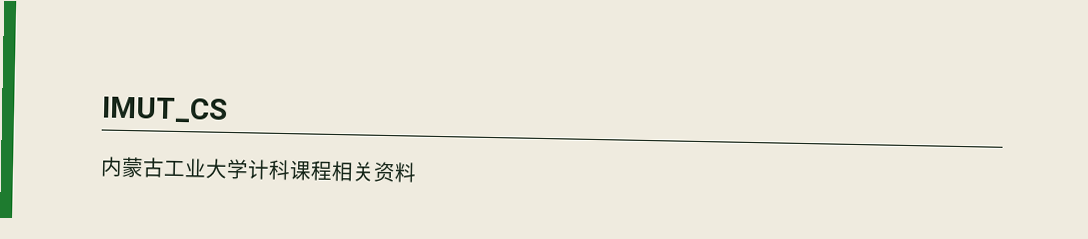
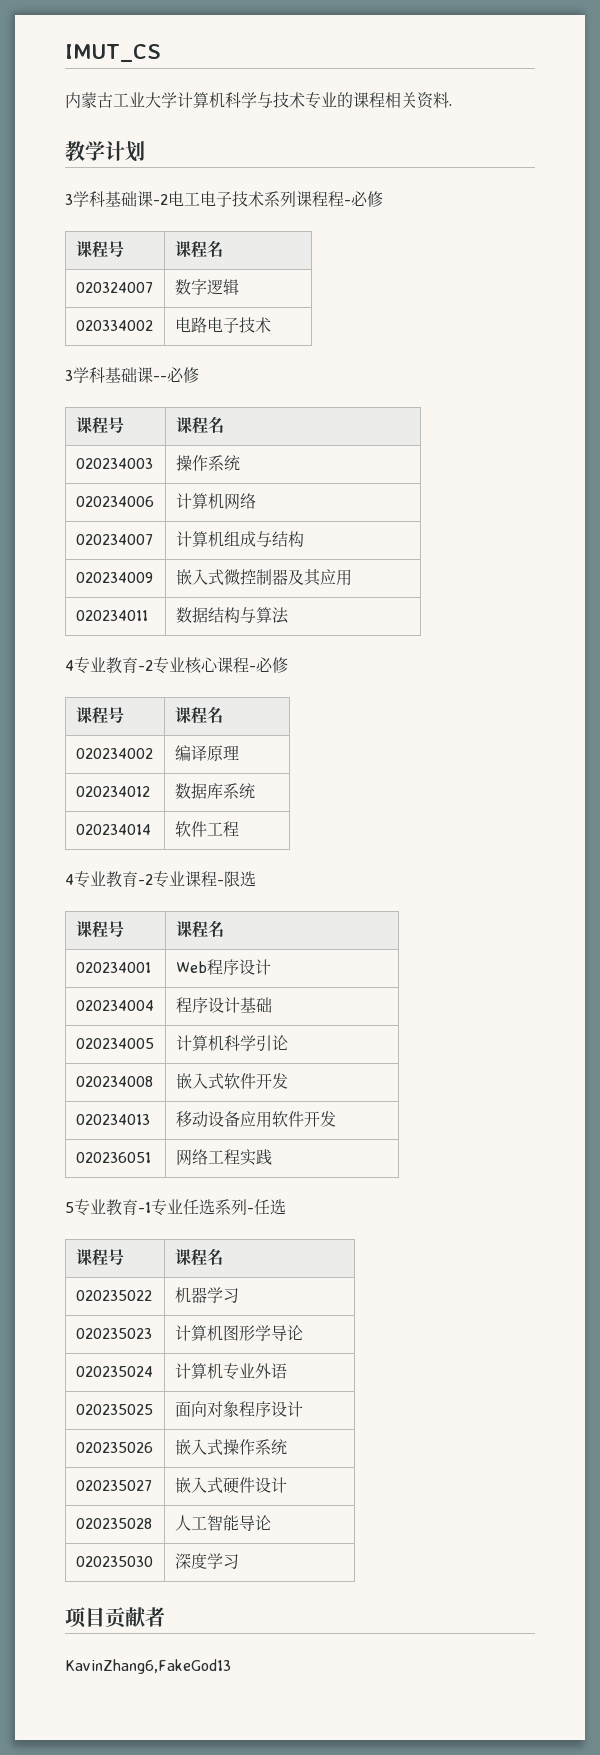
[268,159,417,183] 科课程相关资料 -> [193,92,452,109] [65,141,145,162] [65,191,383,207] [75,241,124,257] [174,240,223,257] [75,282,153,293] [174,279,239,295] [75,320,153,331] [174,317,271,333] [65,367,199,383] [75,417,124,433] [175,416,224,433] [75,458,153,469] [175,455,240,471] [75,496,154,507] [175,493,256,510] [75,534,153,545] [175,531,304,547] [75,572,153,583] [175,569,352,586] [75,610,148,621] [175,607,289,624] [65,657,288,674] [75,707,124,723] [174,706,223,723] [75,748,153,759] [174,745,239,761] [75,786,150,797] [174,783,255,799] [75,824,151,835] [174,821,239,837] [65,871,256,888] [75,921,124,937] [175,920,224,937] [75,962,151,973] [175,959,271,975] [75,1000,154,1011] [175,997,272,1013] [75,1038,154,1049] [175,1035,288,1052] [75,1076,153,1087] [175,1073,288,1089] [75,1114,150,1125] [175,1111,336,1128] [75,1152,151,1163] [175,1149,272,1166] [65,1199,286,1216] [75,1249,124,1265] [174,1248,223,1265] [75,1290,152,1301] [174,1287,239,1303] [75,1328,152,1339] [174,1325,303,1341] [75,1366,153,1377] [174,1363,287,1380] [75,1404,153,1415] [174,1401,303,1417] [75,1442,153,1453] [174,1439,287,1455] [75,1480,152,1491] [174,1477,287,1493] [75,1518,152,1529] [174,1515,271,1531] [75,1556,153,1567] [174,1553,239,1569] [65,1607,165,1629] [65,1659,231,1674] 算机科学与技术专业的课程相关资料. // 教学计划 // 3学科基础课-2电工电子技术系列课程程-必修 // 课程号 | 课程名 // 020324007 | 数字逻辑 // 020334002 | 电路电子技术 // 3学科基础课--必修 // 课程号 | 课程名 // 020234003 | 操作系统 // 020234006 | 计算机网络 // 020234007 | 计算机组成与结构 // 020234009 | 嵌入式微控制器及其应用 // 020234011 | 数据结构与算法 // 4专业教育-2专业核心课程-必修 // 课程号 | 课程名 // 020234002 | 编译原理 // 020234012 | 数据库系统 // 020234014 | 软件工程 // 4专业教育-2专业课程-限选 // 课程号 | 课程名 // 020234001 | Web程序设计 // 020234004 | 程序设计基础 // 020234005 | 计算机科学引论 // 020234008 | 嵌入式软件开发 // 020234013 | 移动设备应用软件开发 // 020236051 | 网络工程实践 // 5专业教育-1专业任选系列-任选 // 课程号 | 课程名 // 020235022 | 机器学习 // 020235023 | 计算机图形学导论 // 020235024 | 计算机专业外语 // 020235025 | 面向对象程序设计 // 020235026 | 嵌入式操作系统 // 020235027 | 嵌入式硬件设计 // 020235028 | 人工智能导论 // 020235030 | 深度学习 // 项目贡献者 // KavinZhang6,FakeGod13

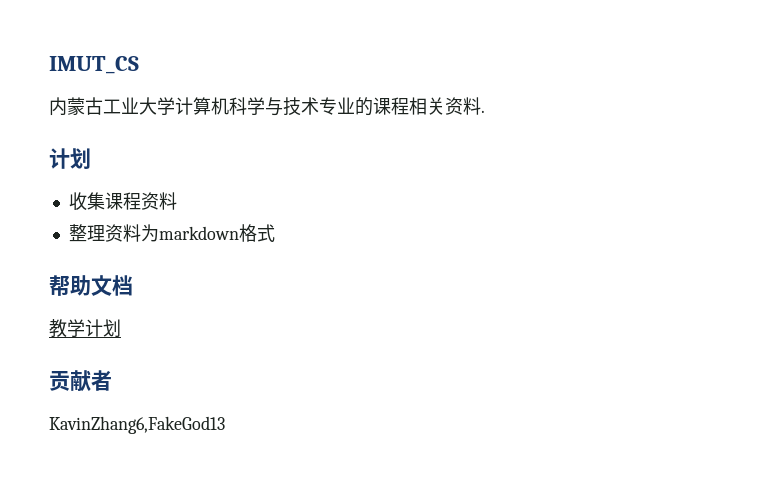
[65,141,145,162] [65,191,383,207] [75,241,124,257] [174,240,223,257] [75,282,153,293] [174,279,239,295] [75,320,153,331] [174,317,271,333] [65,367,199,383] [75,417,124,433] [175,416,224,433] [75,458,153,469] [175,455,240,471] [75,496,154,507] [175,493,256,510] [75,534,153,545] [175,531,304,547] [75,572,153,583] [175,569,352,586] [75,610,148,621] [175,607,289,624] [65,657,288,674] [75,707,124,723] [174,706,223,723] [75,748,153,759] [174,745,239,761] [75,786,150,797] [174,783,255,799] [75,824,151,835] [174,821,239,837] [65,871,256,888] [75,921,124,937] [175,920,224,937] [75,962,151,973] [175,959,271,975] [75,1000,154,1011] [175,997,272,1013] [75,1038,154,1049] [175,1035,288,1052] [75,1076,153,1087] [175,1073,288,1089] [75,1114,150,1125] [175,1111,336,1128] [75,1152,151,1163] [175,1149,272,1166] [65,1199,286,1216] [75,1249,124,1265] [174,1248,223,1265] [75,1290,152,1301] [174,1287,239,1303] [75,1328,152,1339] [174,1325,303,1341] [75,1366,153,1377] [174,1363,287,1380] [75,1404,153,1415] [174,1401,303,1417] [75,1442,153,1453] [174,1439,287,1455] [75,1480,152,1491] [174,1477,287,1493] [75,1518,152,1529] [174,1515,271,1531] [75,1556,153,1567] [174,1553,239,1569] [65,1607,105,1628] 教学计划 // 3学科基础课-2电工电子技术系列课程程-必修 // 课程号 | 课程名 // 020324007 | 数字逻辑 // 020334002 | 电路电子技术 // 3学科基础课--必修 // 课程号 | 课程名 // 020234003 | 操作系统 // 020234006 | 计算机网络 // 020234007 | 计算机组成与结构 // 020234009 | 嵌入式微控制器及其应用 // 020234011 | 数据结构与算法 // 4专业教育-2专业核心课程-必修 // 课程号 | 课程名 // 020234002 | 编译原理 // 020234012 | 数据库系统 // 020234014 | 软件工程 // 4专业教育-2专业课程-限选 // 课程号 | 课程名 // 020234001 | Web程序设计 // 020234004 | 程序设计基础 // 020234005 | 计算机科学引论 // 020234008 | 嵌入式软件开发 // 020234013 | 移动设备应用软件开发 // 020236051 | 网络工程实践 // 5专业教育-1专业任选系列-任选 // 课程号 | 课程名 // 020235022 | 机器学习 // 020235023 | 计算机图形学导论 // 020235024 | 计算机专业外语 // 020235025 | 面向对象程序设计 // 020235026 | 嵌入式操作系统 // 020235027 | 嵌入式硬件设计 // 020235028 | 人工智能导论 // 020235030 | 深度学习 // 项目 -> [49,148,91,169] [68,192,177,211] [68,224,275,242] [49,275,133,296] [49,319,121,338] 计划 // 收集课程资料 // 整理资料为markdown格式 // 帮助文档 // 教学计划 //

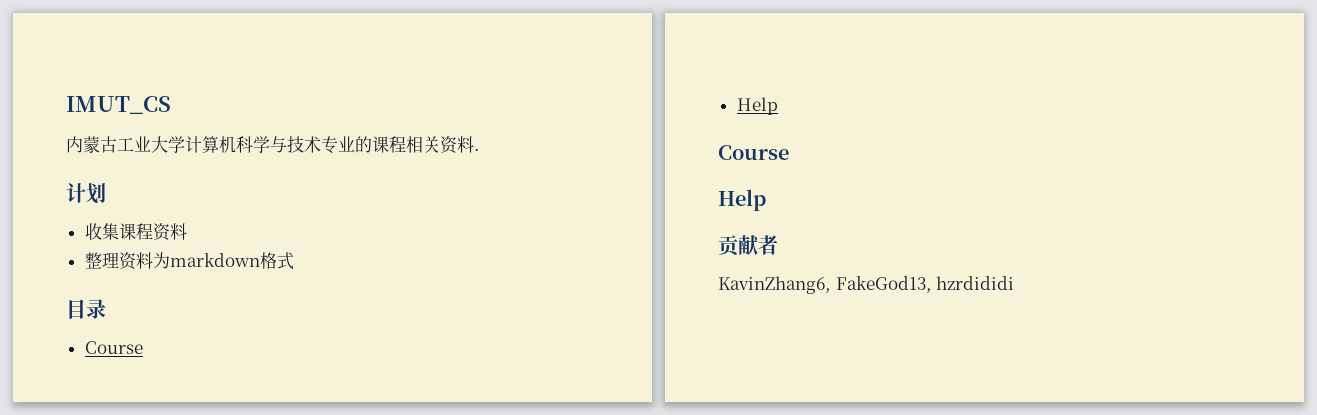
[49,275,133,296] [49,319,121,338] 帮助文档 // 教学计划 -> [66,299,106,319] [84,341,143,354] [736,97,778,115] [718,145,789,160] [718,189,766,211] 目录 // Course // Help // Course // Help
[49,416,225,434] KavinZhang6,FakeGod13 -> [718,276,1015,294] KavinZhang6, FakeGod13, hzrdididi

